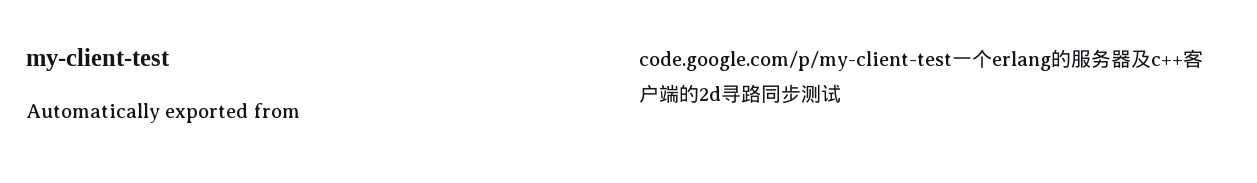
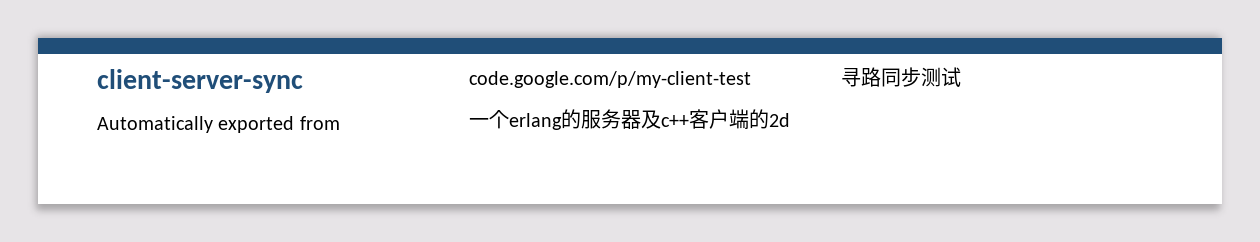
[26,48,170,71] my-client-test -> [97,69,303,93] client-server-sync
(952, 61) none -> (751, 79) //

